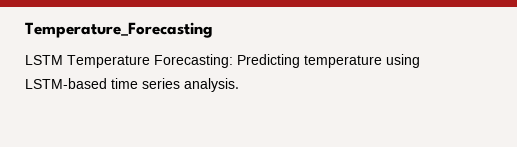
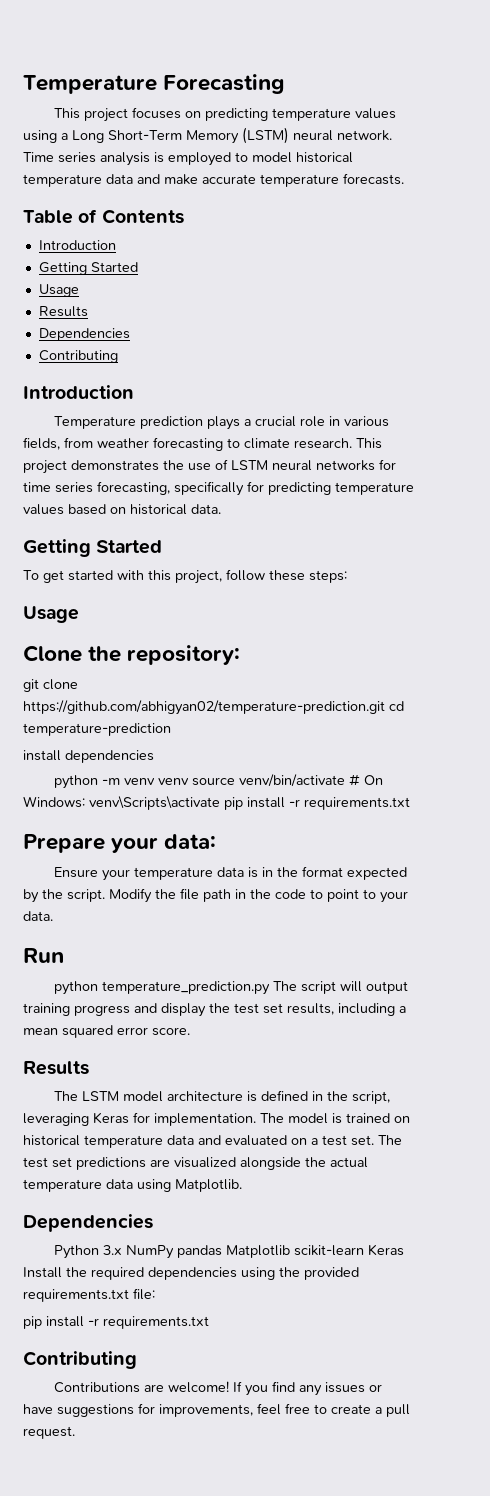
[25,22,213,38] [25,54,420,68] [25,78,239,92] Temperature_Forecasting // LSTM Temperature Forecasting: Predicting temperature using LSTM-based time series analysis. -> [23,74,286,94] [54,107,397,122] [23,127,392,144] [23,152,353,166] [23,173,404,187] [23,209,184,224] [38,240,116,250] [38,262,138,275] [38,284,79,297] [38,306,88,317] [38,328,130,341] [38,350,118,363] [23,385,134,399] [54,416,390,430] [23,437,382,451] [23,459,396,474] [23,481,414,496] [23,504,221,515] [23,539,163,557] [23,569,347,584] [23,606,79,623] [23,645,241,665] [23,679,78,692] [23,700,404,715] [23,723,171,736] [23,750,154,763] [54,774,384,789] [23,796,410,810] [23,834,217,853] [54,866,408,881] [23,888,408,903] [23,911,53,921] [23,948,64,963] [54,981,409,995] [23,1003,406,1017] [23,1025,190,1038] [23,1061,89,1075] [54,1090,391,1104] [23,1112,410,1126] [23,1135,402,1148] [23,1157,368,1170] [23,1179,242,1192] [23,1214,153,1232] [54,1244,405,1259] [23,1267,359,1280] [23,1288,155,1302] [23,1316,209,1329] [23,1351,137,1369] [54,1381,383,1396] [23,1403,410,1417] [23,1426,75,1439] Temperature Forecasting // This project focuses on predicting temperature values using a Long Short-Term Memory (LSTM) neural network. Time series analysis is employed to model historical temperature data and make accurate temperature forecasts. // Table of Contents // Introduction // Getting Started // Usage // Results // Dependencies // Contributing // Introduction // Temperature prediction plays a crucial role in various fields, from weather forecasting to climate research. This project demonstrates the use of LSTM neural networks for time series forecasting, specifically for predicting temperature values based on historical data. // Getting Started // To get started with this project, follow these steps: // Usage // Clone the repository: // git clone https://github.com/abhigyan02/temperature-prediction.git cd temperature-prediction // install dependencies // python -m venv venv source venv/bin/activate # On Windows: venv\Scripts\activate pip install -r requirements.txt // Prepare your data: // Ensure your temperature data is in the format expected by the script. Modify the file path in the code to point to your data. // Run // python temperature_prediction.py The script will output training progress and display the test set results, including a mean squared error score. // Results // The LSTM model architecture is defined in the script, leveraging Keras for implementation. The model is trained on historical temperature data and evaluated on a test set. The test set predictions are visualized alongside the actual temperature data using Matplotlib. // Dependencies // Python 3.x NumPy pandas Matplotlib scikit-learn Keras Install the required dependencies using the provided requirements.txt file: // pip install -r requirements.txt // Contributing // Contributions are welcome! If you find any issues or have suggestions for improvements, feel free to create a pull request.

